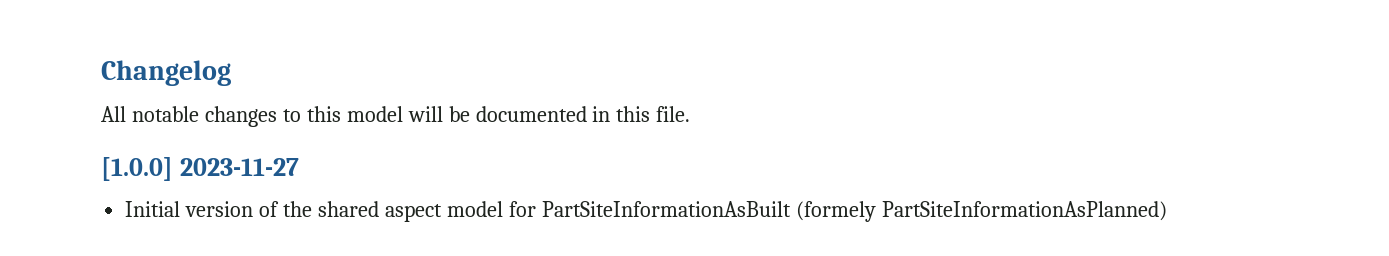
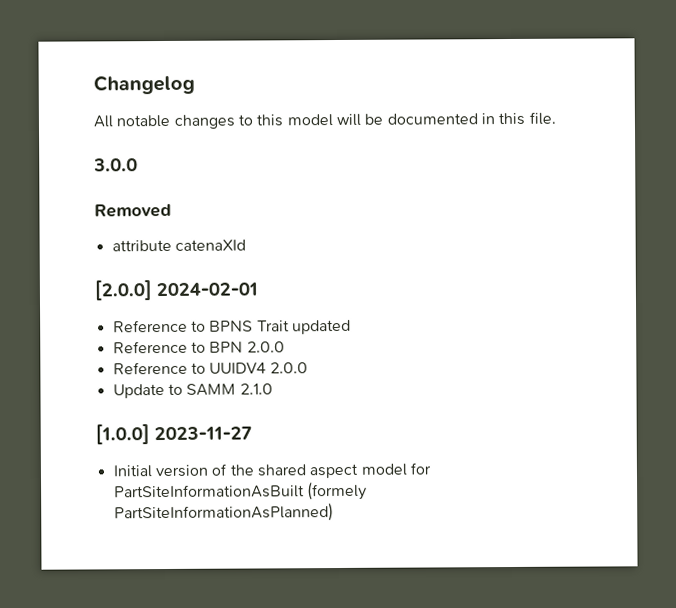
(691, 114) none -> [93,158,138,172] [94,203,172,218] [111,239,246,252] [94,280,258,301] [112,319,351,335] [112,340,285,354] [112,361,308,375] [112,383,273,399] // 3.0.0 // Removed // attribute catenaXId // [2.0.0] 2024-02-01 // Reference to BPNS Trait updated // Reference to BPN 2.0.0 // Reference to UUIDV4 2.0.0 // Update to SAMM 2.1.0

